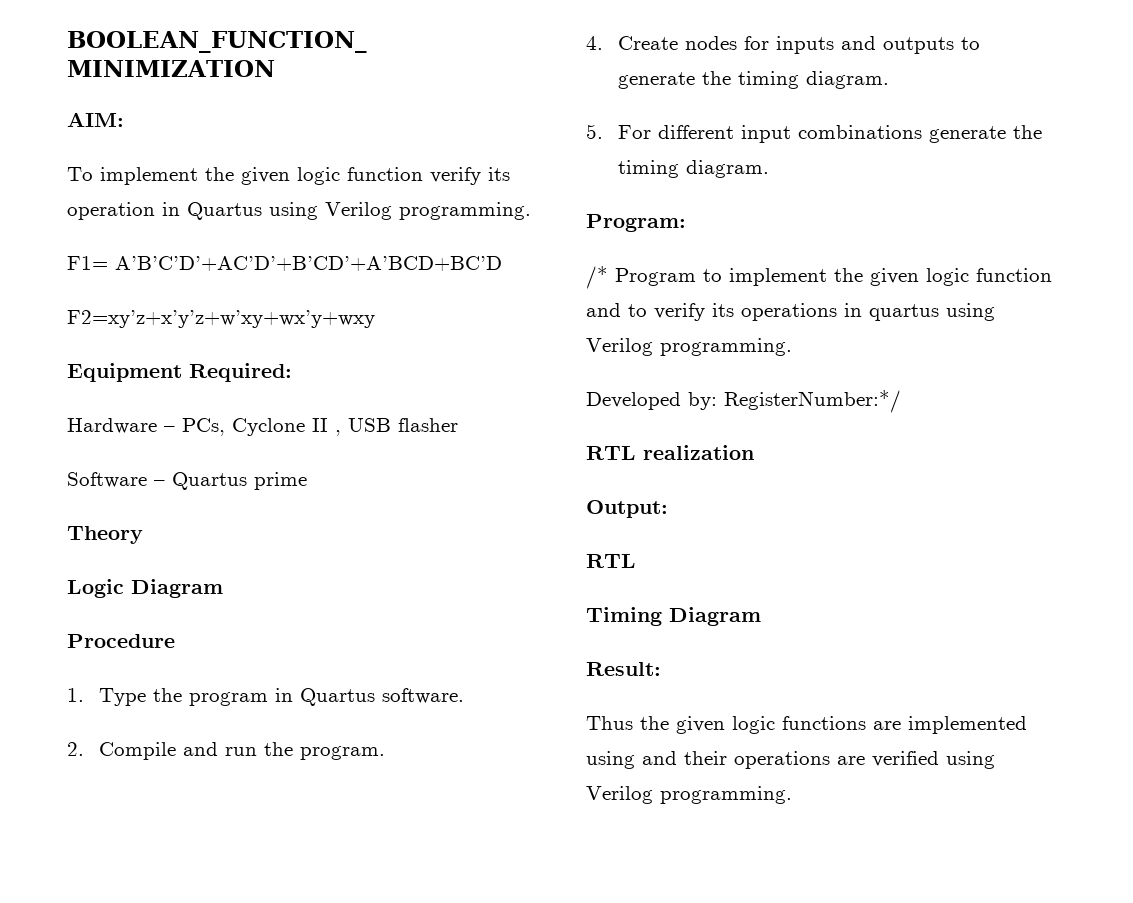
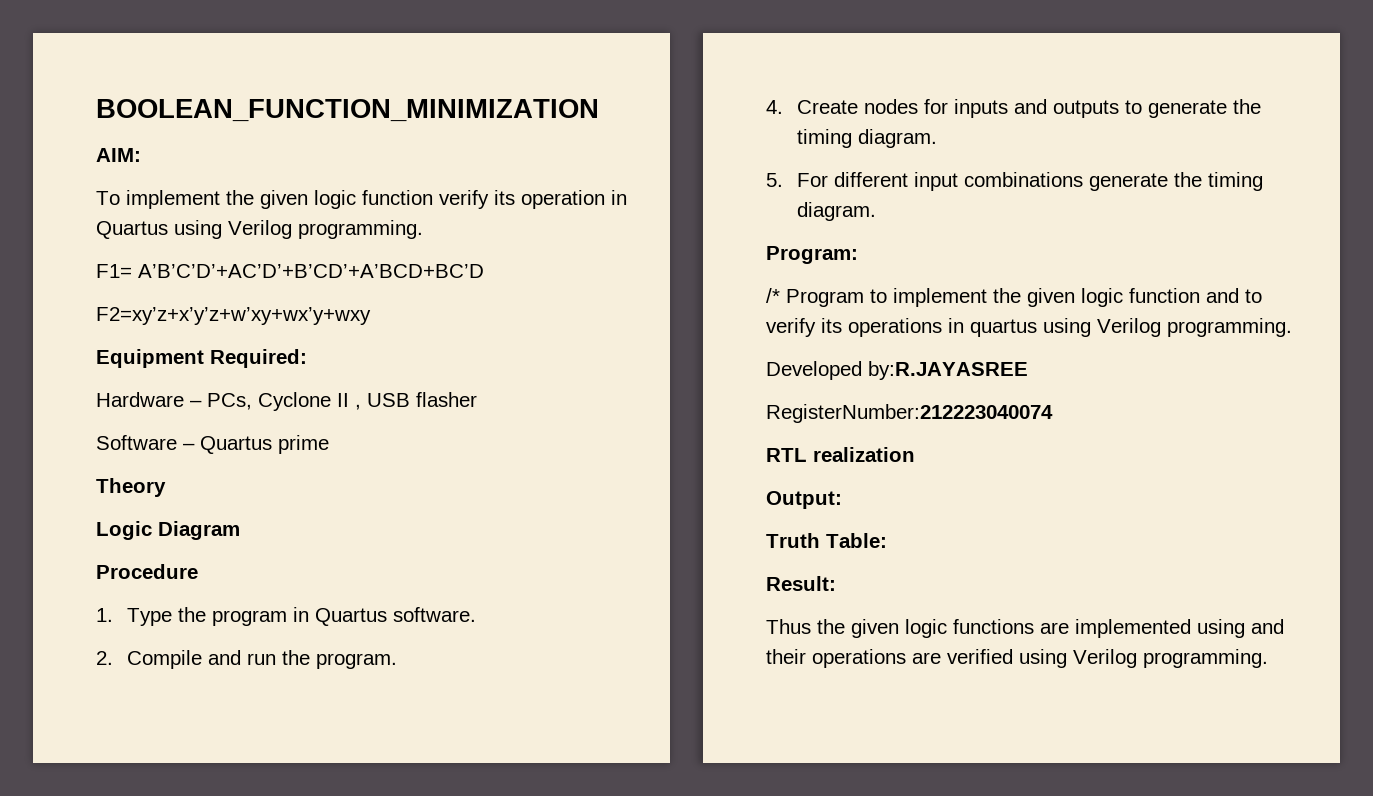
[688,390,901,413] by: RegisterNumber:*/ -> [868,361,1028,380] [766,404,1053,423] by:R.JAYASREE // RegisterNumber:212223040074
[586,554,636,568] [586,607,761,626] RTL // Timing Diagram -> [766,533,887,548] Truth Table:

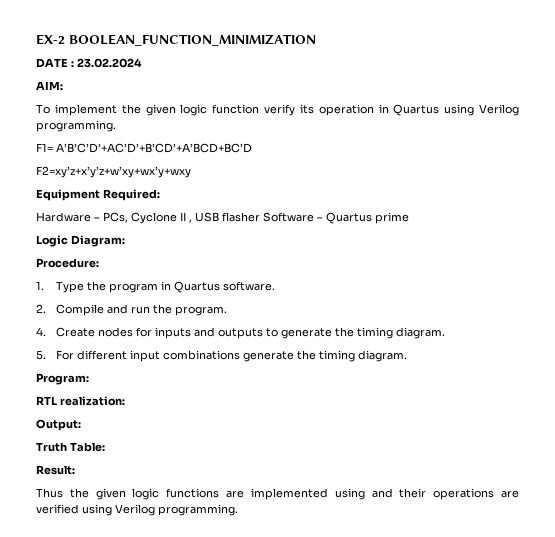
(96, 110) none -> [36,34,65,45] EX-2
(599, 110) none -> [36,58,142,68] // DATE : 23.02.2024
(477, 399) // -> (260, 217) none
[96,478,166,497] [96,521,240,540] [96,564,198,579] Theory // Logic Diagram // Procedure -> [36,235,125,247] [36,258,99,268] Logic Diagram: // Procedure:
[766,288,1262,307] [766,318,1292,337] [766,361,1028,380] [766,404,1053,423] // /* Program to implement the given logic function and to verify its operations in quartus using Verilog programming. // Developed by:R.JAYASREE // RegisterNumber:212223040074 -> (89, 379) none
[813,447,915,462] realization -> [60,396,125,406] realization:

